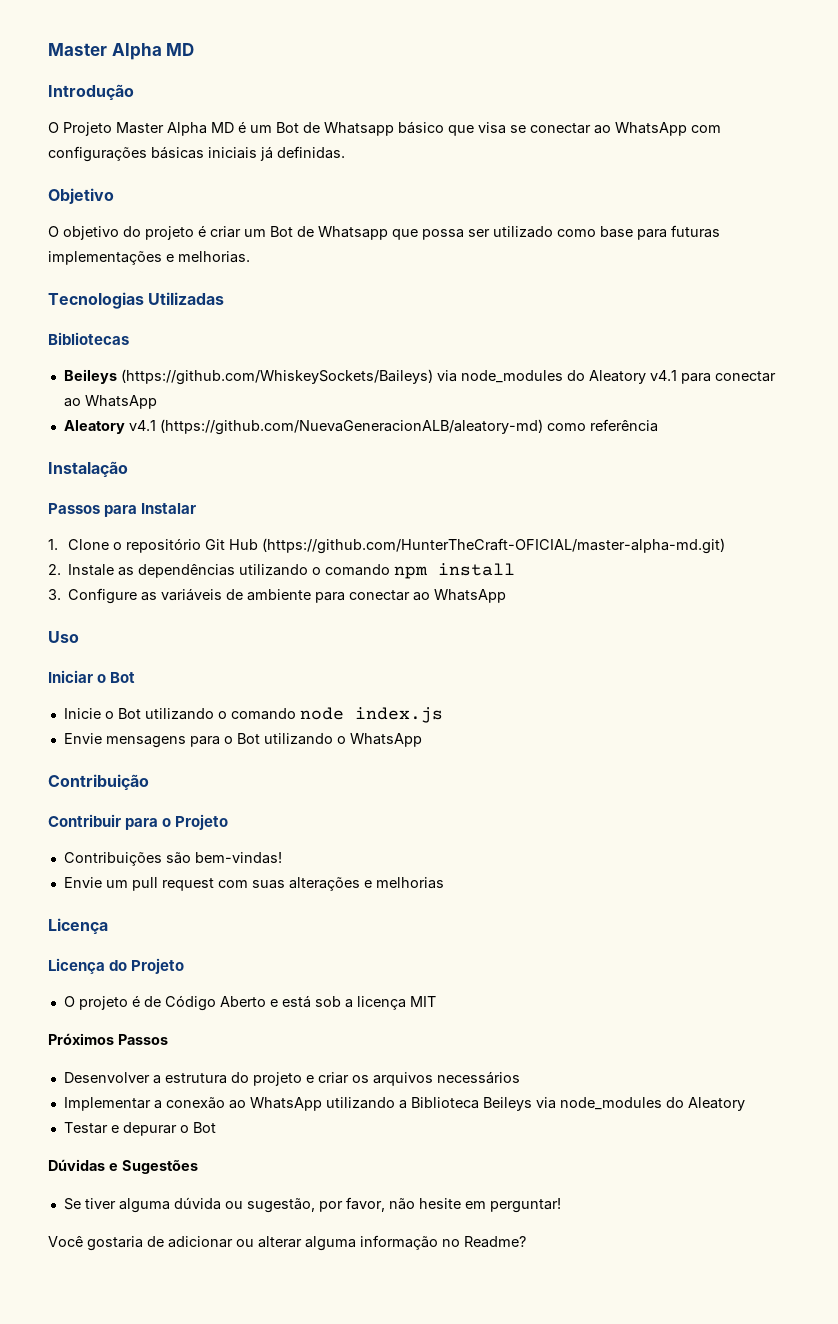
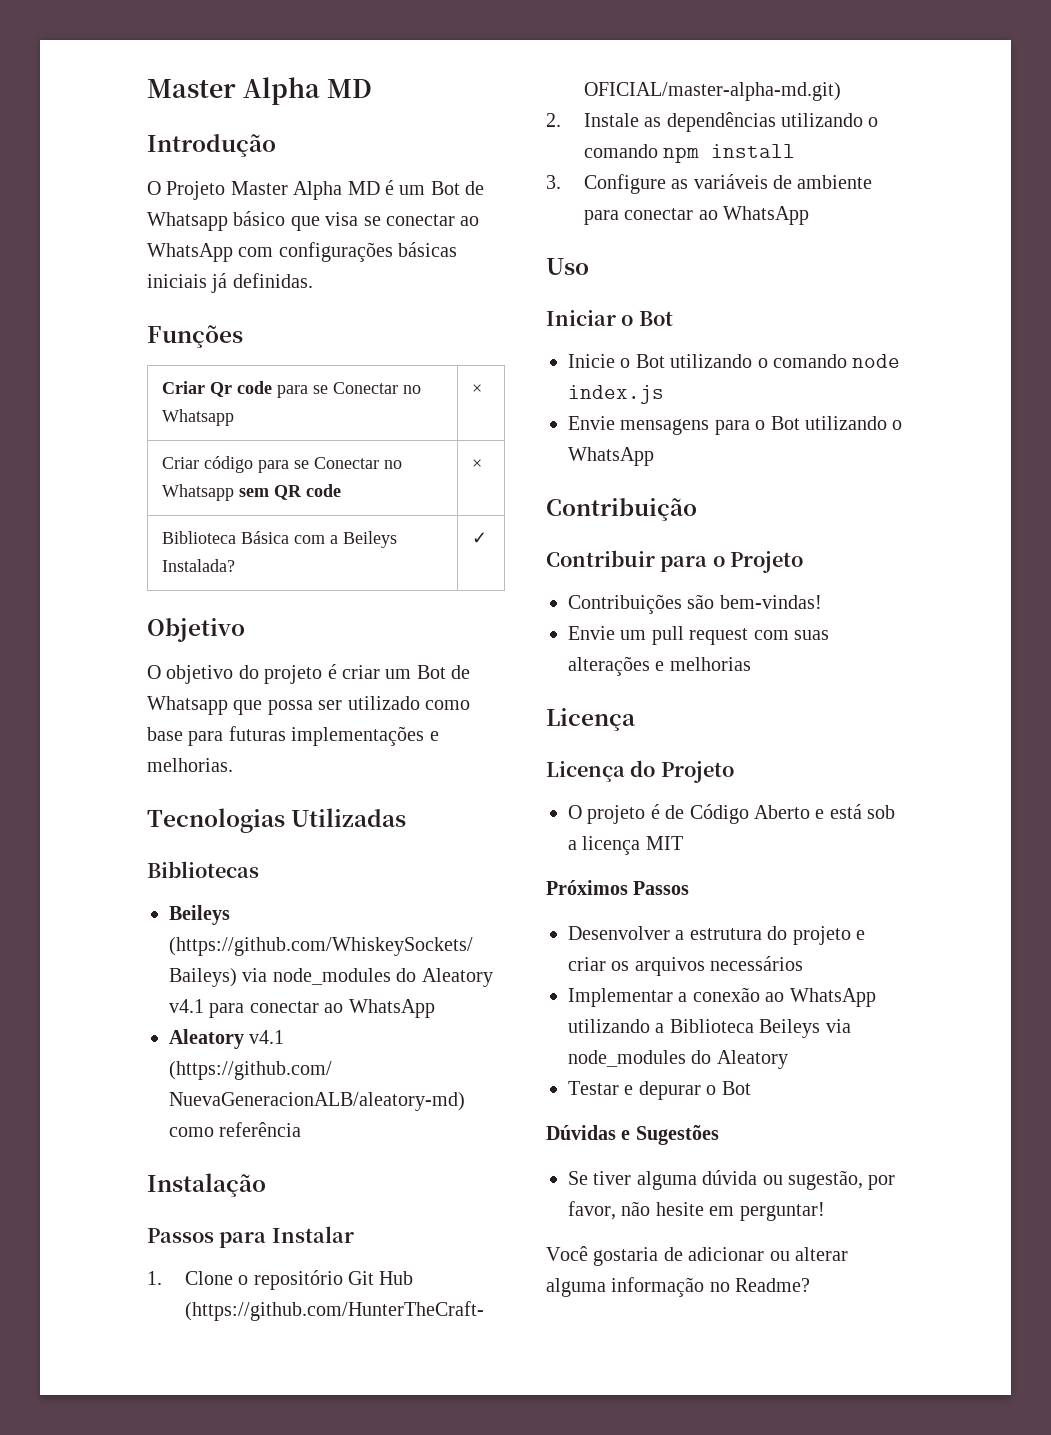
(345, 152) none -> [147,325,243,348] [162,381,422,398] [162,409,235,426] [472,384,483,394] [162,456,403,473] [162,484,342,501] [472,459,483,469] [162,531,398,548] [162,559,236,572] [472,532,488,544] // Funções // Criar Qr code para se Conectar no Whatsapp | × // Criar código para se Conectar no Whatsapp sem QR code | × // Biblioteca Básica com a Beileys Instalada? | ✓

